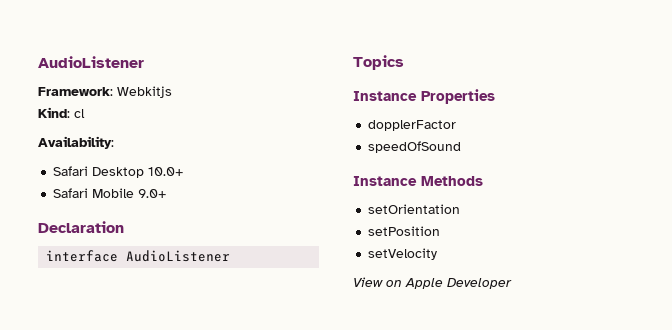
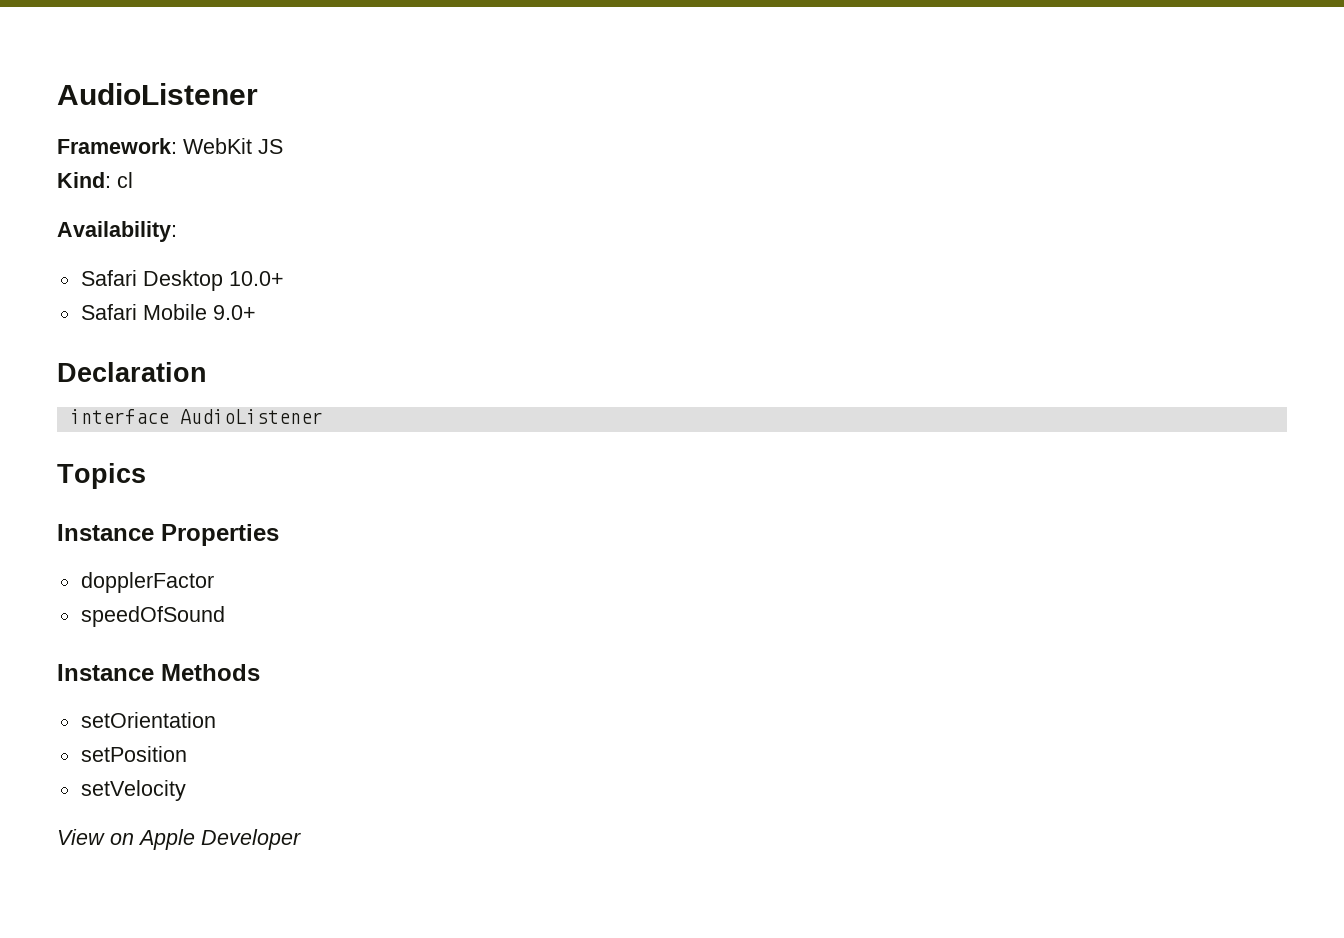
[117,86,172,98] Webkitjs -> [183,138,283,154] WebKit JS

